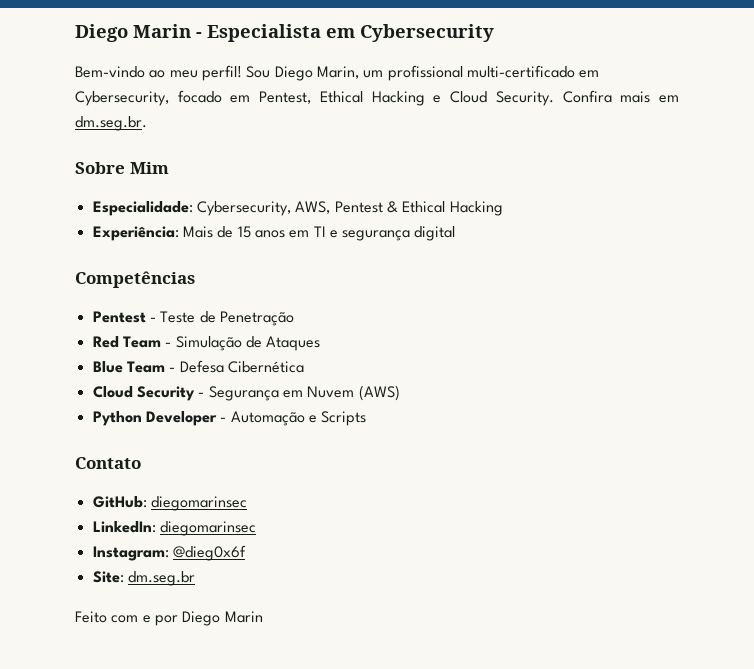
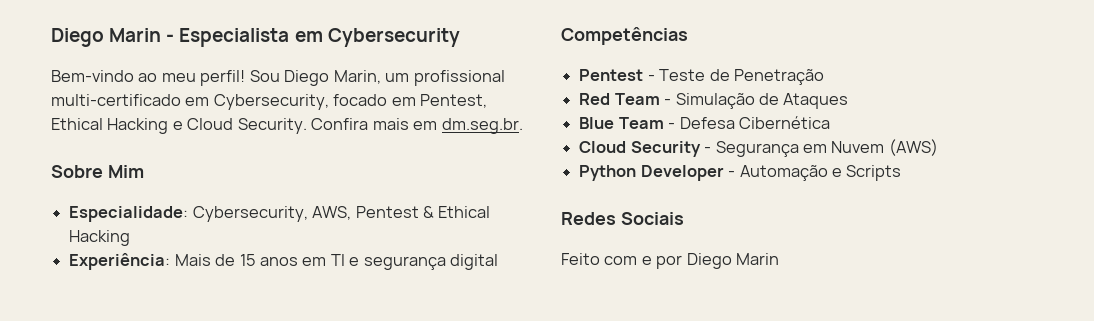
[75,457,141,469] [92,496,247,511] [92,521,256,536] [92,545,246,561] [92,571,195,586] Contato // GitHub: diegomarinsec // LinkedIn: diegomarinsec // Instagram: @dieg0x6f // Site: dm.seg.br -> [561,212,684,225] Redes Sociais

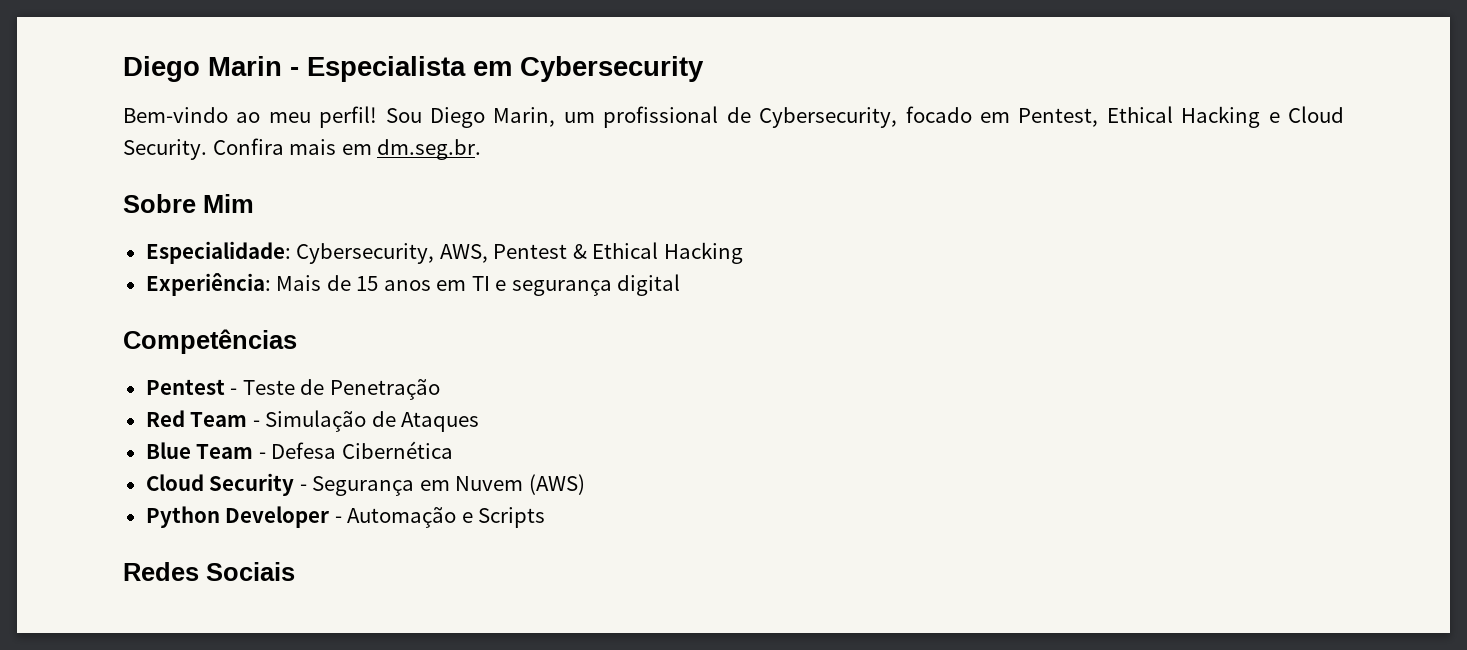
[51,94,210,106] multi-certificado em -> [726,107,751,123] de
[561,253,780,269] // Feito com e por Diego Marin -> (295, 571) none

